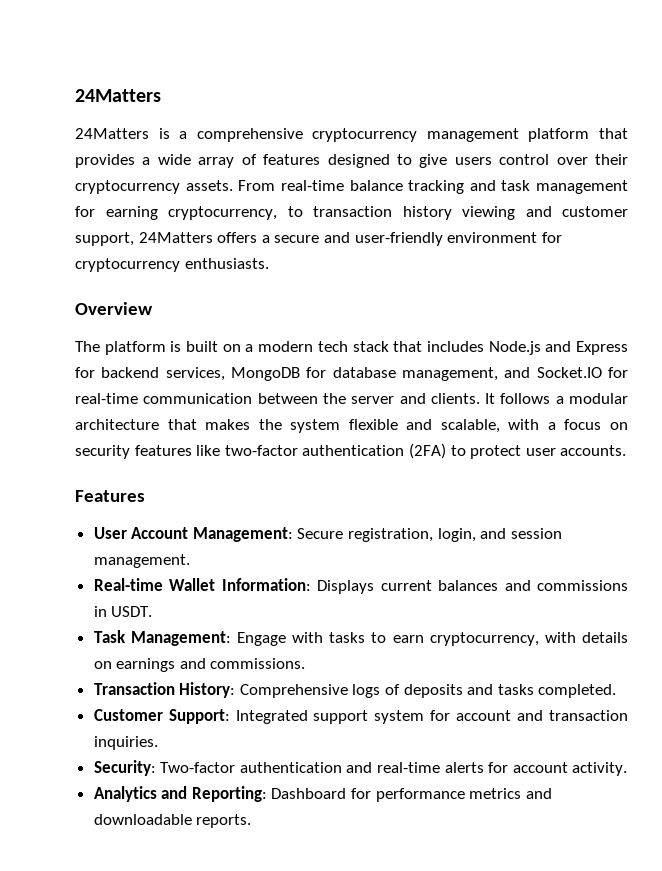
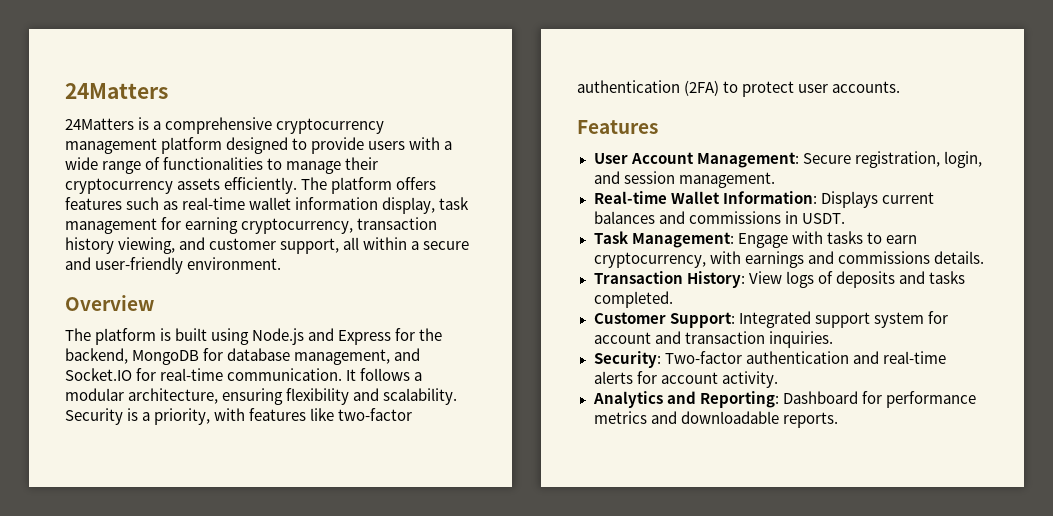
[599,128,628,139] [75,154,628,168] [75,180,496,194] that provides a wide array of features designed to give users control over their cryptocurrency assets. From real-time balance tracking and -> [226,137,453,154] [65,157,379,174] [65,177,437,194] [65,197,436,214] designed to provide users with a wide range of functionalities to manage their cryptocurrency assets efficiently. The platform offers features such as real-time wallet information display,
[287,206,303,217] to -> (354, 226) none
[462,206,515,220] viewing -> [118,237,176,254] viewing,
[138,232,258,243] 24Matters offers -> [343,237,408,250] all within
[447,232,562,243] [75,258,269,272] environment for cryptocurrency enthusiasts. -> [187,257,282,270] environment.
[222,341,484,352] on a modern tech stack that includes -> [211,328,250,345] using
[101,367,225,381] backend services, -> [419,328,443,341] [65,348,128,364] the backend,
[143,393,629,404] [75,419,628,433] [75,445,130,459] communication between the server and clients. It follows a modular architecture that makes the system flexible and scalable, with a focus on security -> [227,368,423,381] [65,388,458,405] [65,408,246,425] communication. It follows a modular architecture, ensuring flexibility and scalability. Security is a priority, with
[582,632,628,643] [93,658,306,672] details on earnings and commissions. -> [744,251,984,268] earnings and commissions details.
[239,684,348,698] Comprehensive -> [748,271,782,284] View

